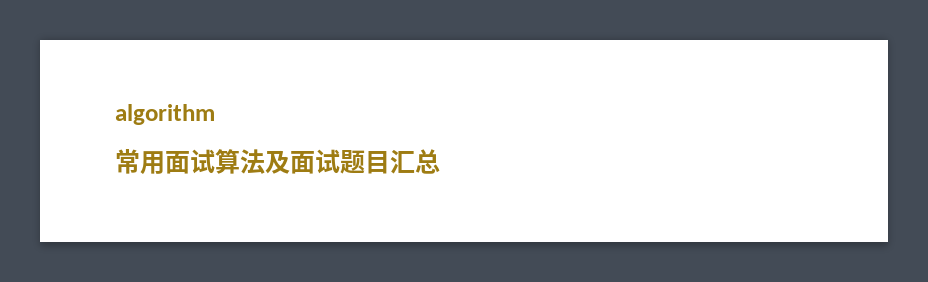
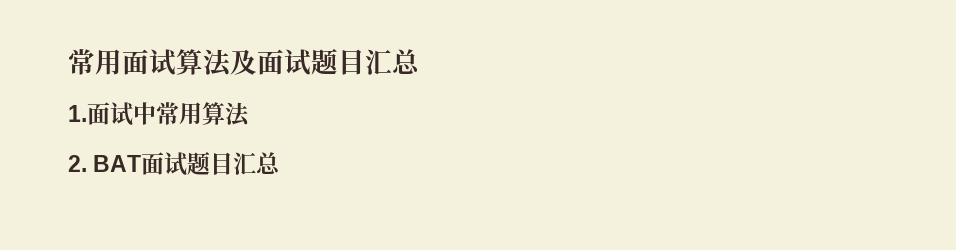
[115,104,215,125] algorithm // -> (68, 62) none
(440, 161) none -> [68,102,250,127] [68,151,282,176] // 1.面试中常用算法 // 2. BAT面试题目汇总

